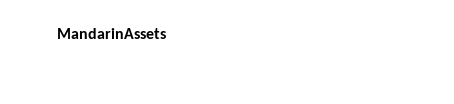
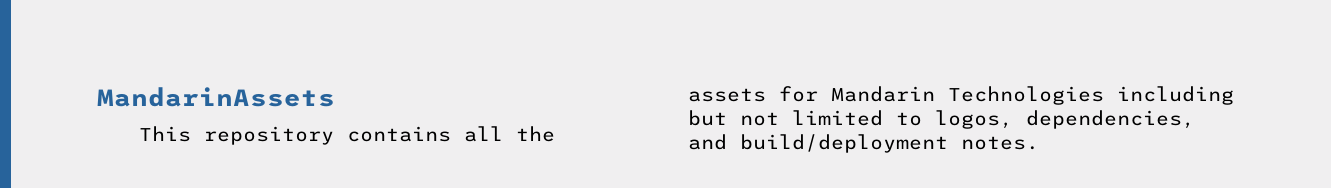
(166, 33) none -> [138,126,555,145] [688,86,1234,105] [688,110,1195,129] [688,134,1039,153] // This repository contains all the assets for Mandarin Technologies including but not limited to logos, dependencies, and build/deployment notes.

